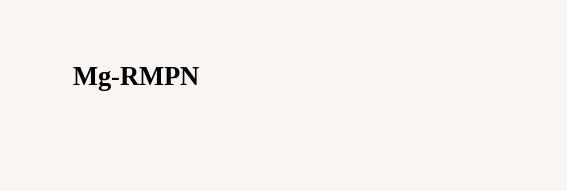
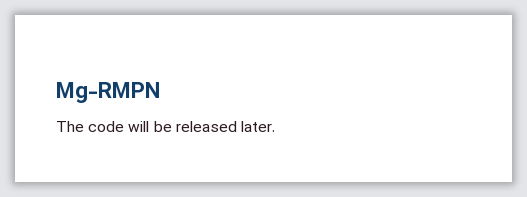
(199, 79) none -> [56,121,275,132] // The code will be released later.

